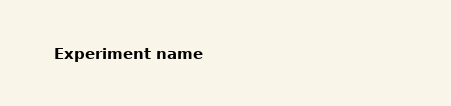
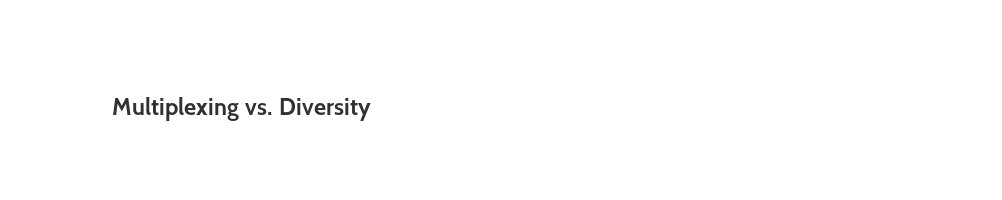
[54,48,203,62] Experiment name -> [112,97,371,121] Multiplexing vs. Diversity

